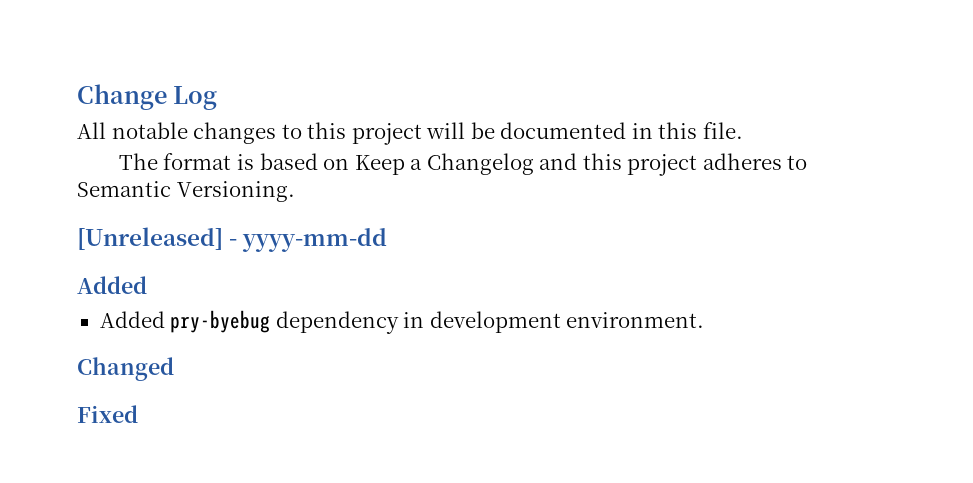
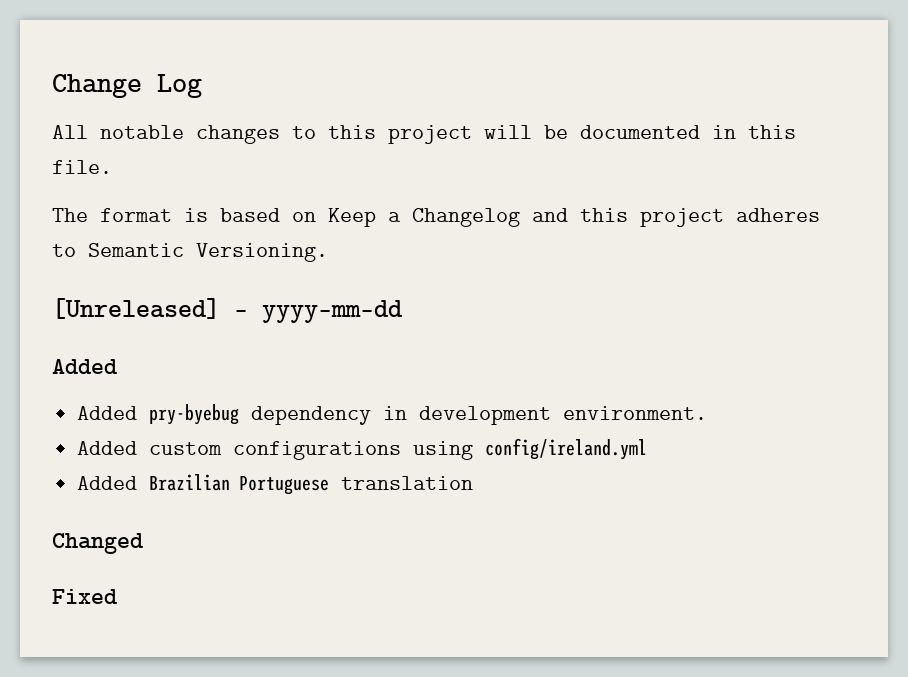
(705, 320) none -> [77,438,648,460] [77,474,474,495] // Added custom configurations using config/ireland.yml // Added Brazilian Portuguese translation

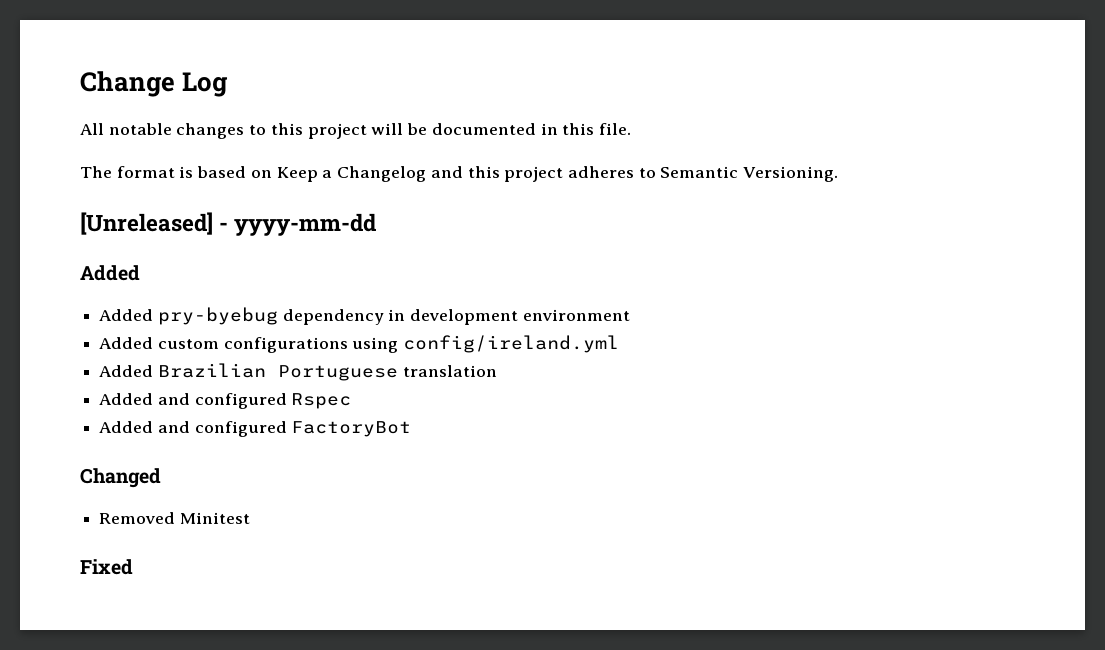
[563,406,708,420] environment. -> [522,309,630,321] environment
(474, 483) none -> [99,393,352,409] [99,421,412,437] // Added and configured Rspec // Added and configured FactoryBot
(144, 543) none -> [99,512,250,524] // Removed Minitest

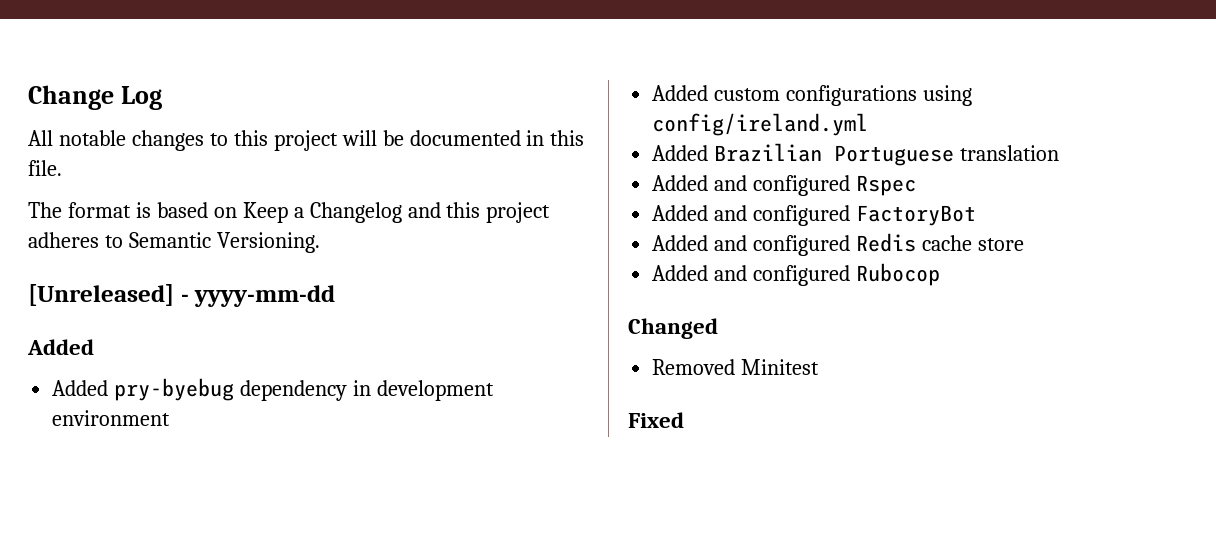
(412, 429) none -> [652,233,1024,256] [652,263,941,286] // Added and configured Redis cache store // Added and configured Rubocop

